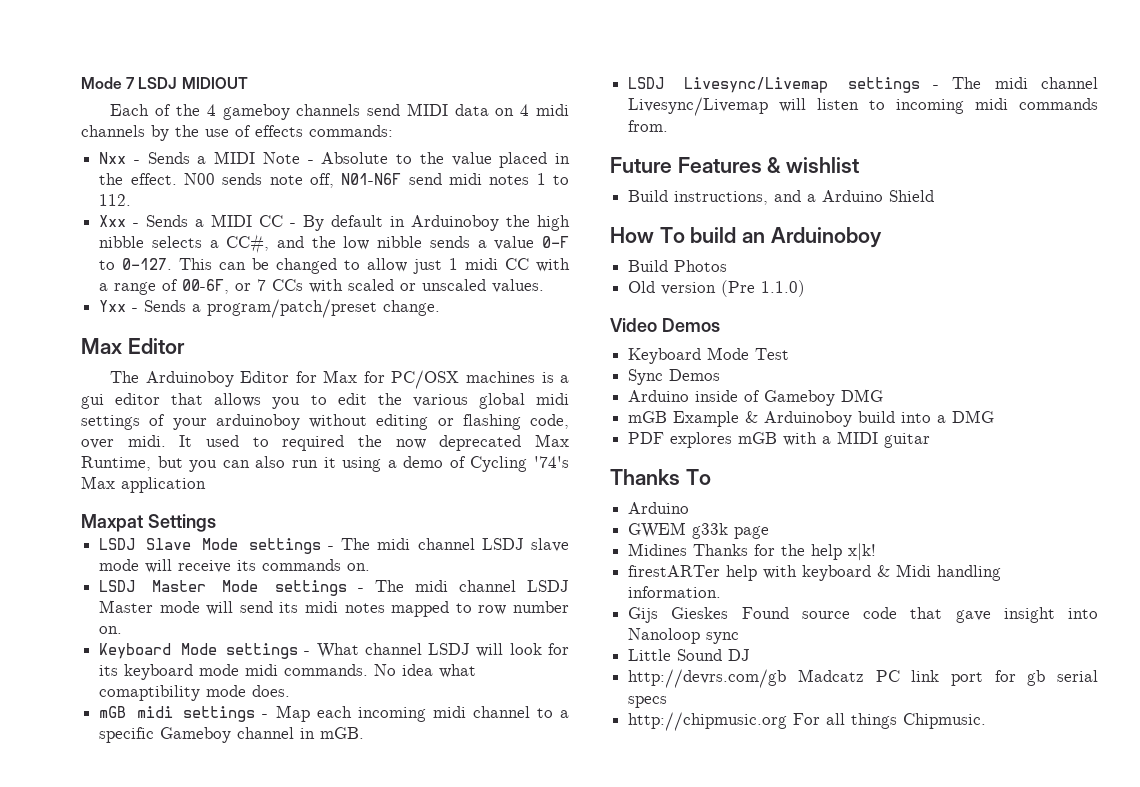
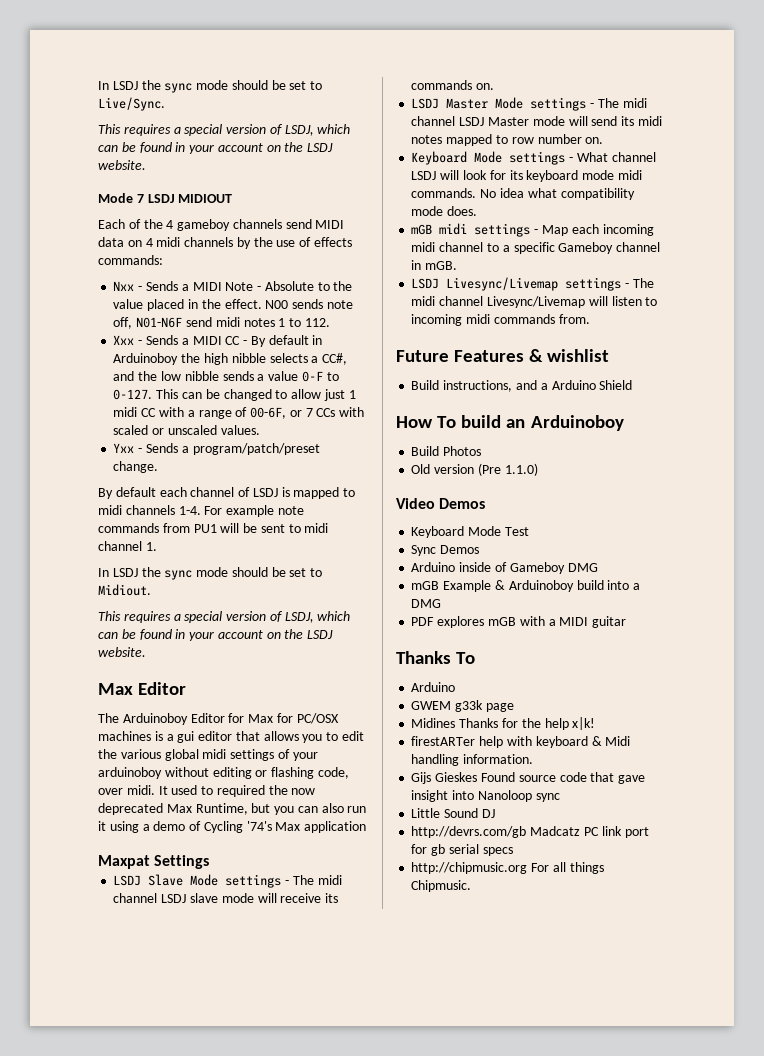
(81, 83) none -> [98,80,323,93] [98,97,165,111] [98,124,351,136] [98,142,334,154] [98,160,146,170] In LSDJ the sync mode should be set to Live/Sync. // This requires a special version of LSDJ, which can be found in your account on the LSDJ website. //
(441, 308) none -> [98,487,356,499] [98,505,304,517] [98,523,329,533] [98,541,157,551] [98,567,323,580] [98,584,151,596] [98,611,351,623] [98,629,334,641] [98,647,146,657] // By default each channel of LSDJ is mapped to midi channels 1-4. For example note commands from PU1 will be sent to midi channel 1. // In LSDJ the sync mode should be set to Midiout. // This requires a special version of LSDJ, which can be found in your account on the LSDJ website.
[99,685,201,701] comaptibility -> [560,188,635,200] compatibility

